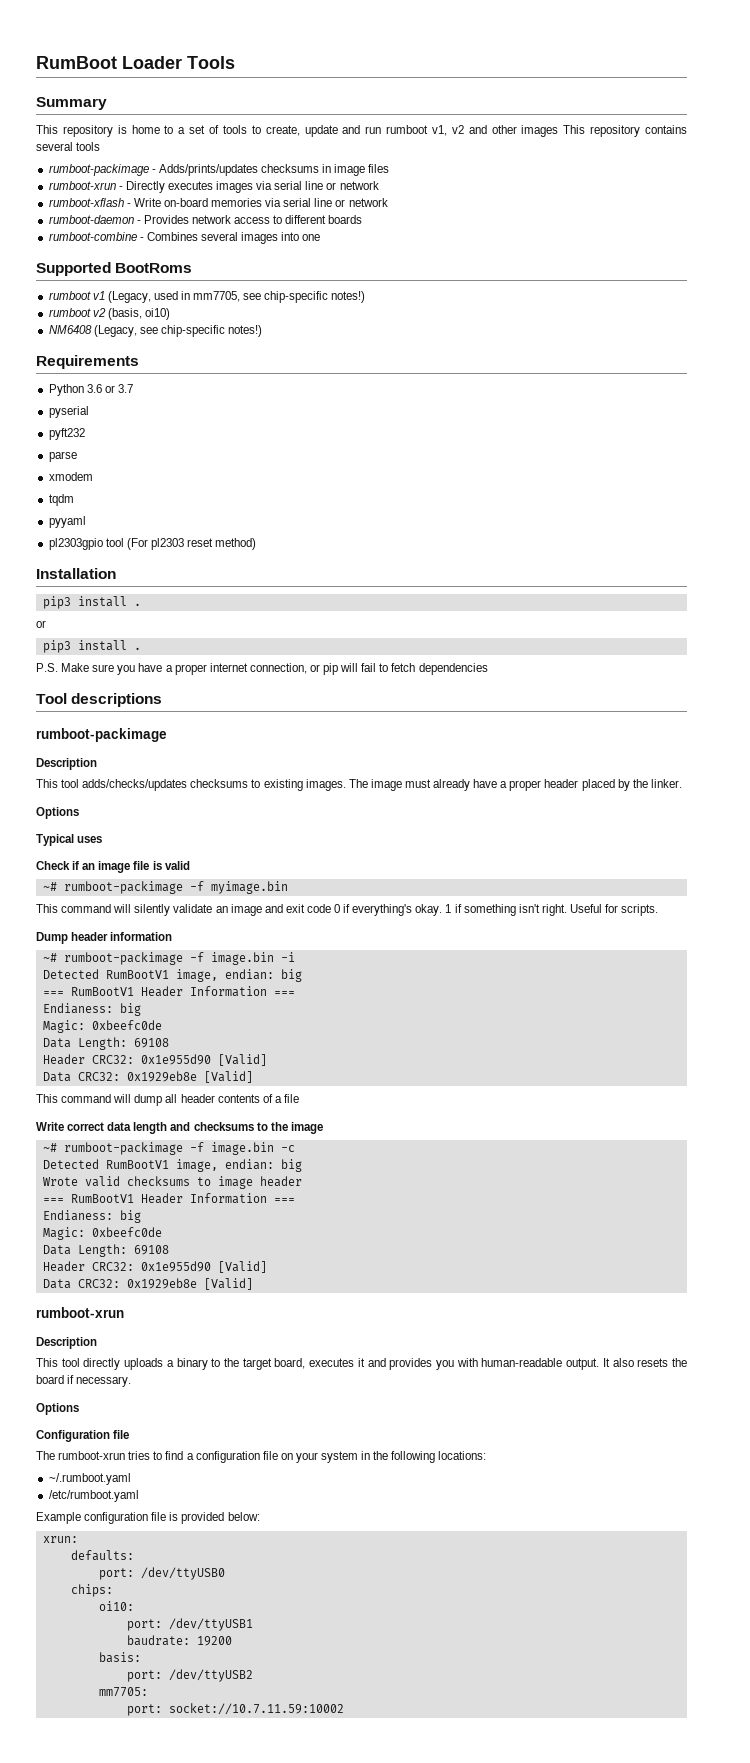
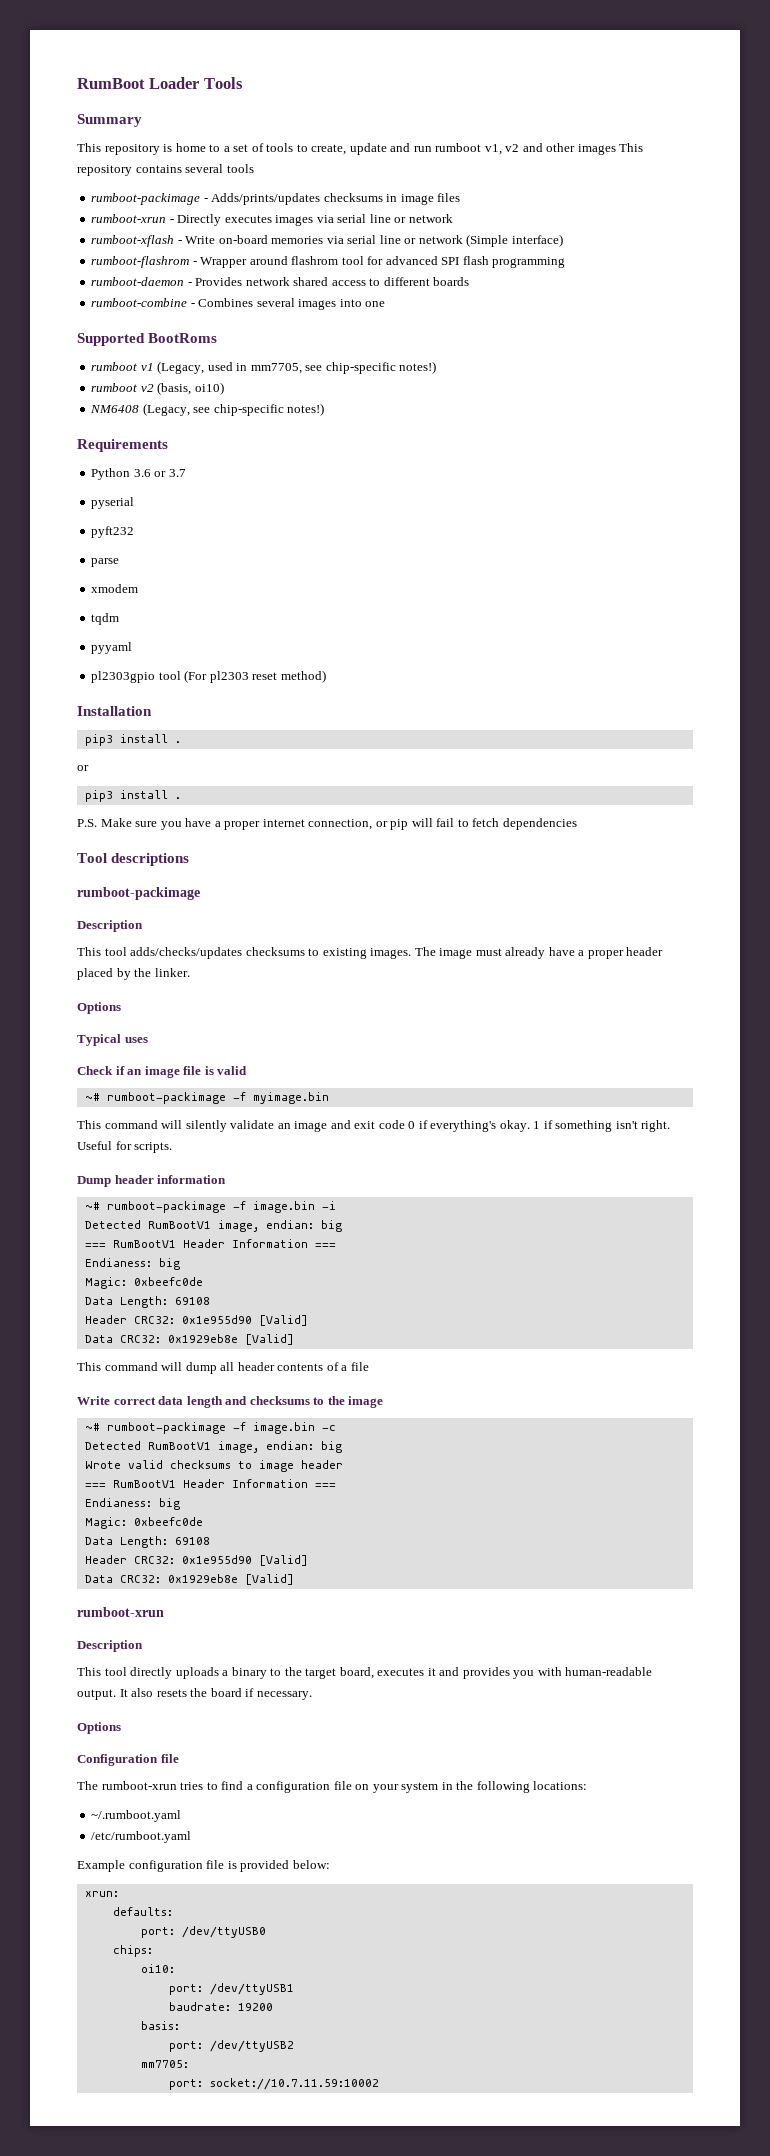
(388, 202) none -> [466,234,563,247] [91,256,566,268] (Simple interface) // rumboot-flashrom - Wrapper around flashrom tool for advanced SPI flash programming
(231, 219) none -> [293,277,329,286] shared

